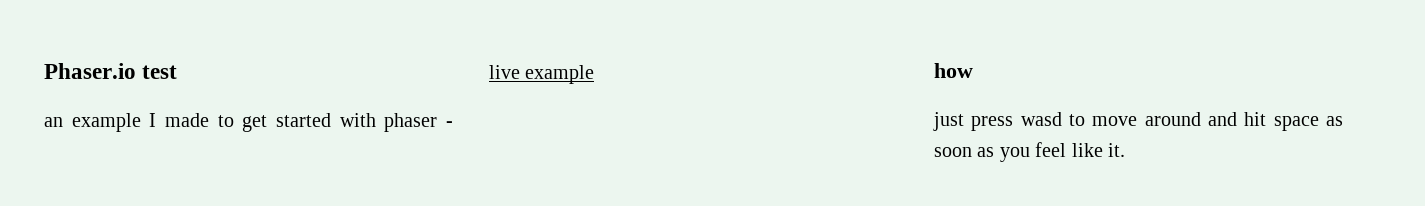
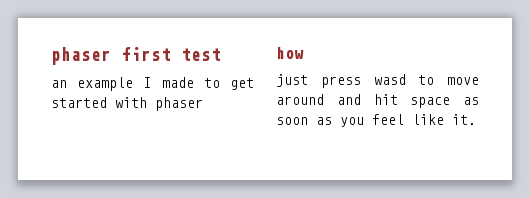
[44,63,136,79] Phaser.io -> [51,47,171,65] phaser first
[446,121,453,127] [489,65,595,84] - live example -> (203, 104) none

